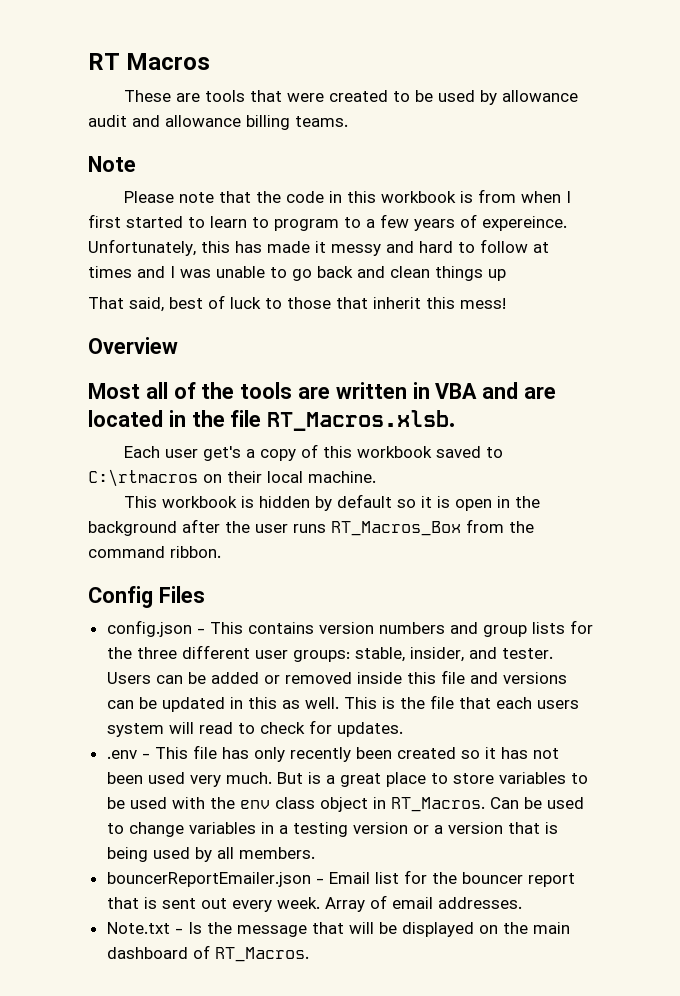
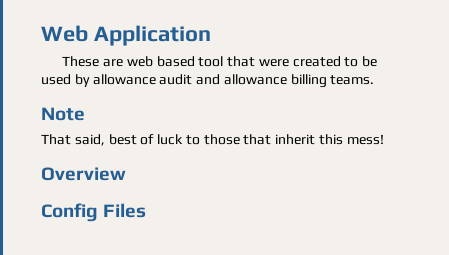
[88,53,211,70] RT Macros -> [41,25,211,46] Web Application
[204,90,245,102] tools -> [126,56,224,67] web based tool
[123,189,571,203] [88,214,567,231] [88,239,549,256] [88,266,506,281] // Please note that the code in this workbook is from when I first started to learn to program to a few years of expereince. Unfortunately, this has made it messy and hard to follow at times and I was unable to go back and clean things up -> (85, 114) none
[88,382,557,399] [88,410,456,431] [123,444,503,461] [88,469,376,487] [123,494,540,511] [88,519,534,536] [88,546,221,558] [88,586,205,608] [106,620,593,637] [106,645,553,662] [106,670,567,684] [106,695,579,712] [106,720,403,737] [106,745,559,762] [106,772,588,787] [106,797,584,812] [106,822,558,837] [106,847,315,862] [106,870,575,887] [106,895,522,912] [106,922,570,937] [106,945,309,962] Most all of the tools are written in VBA and are located in the file RT_Macros.xlsb. // Each user get's a copy of this workbook saved to C:\rtmacros on their local machine. // This workbook is hidden by default so it is open in the background after the user runs RT_Macros_Box from the command ribbon. // Config Files // config.json - This contains version numbers and group lists for the three different user groups: stable, insider, and tester. Users can be added or removed inside this file and versions can be updated in this as well. This is the file that each users system will read to check for updates. // .env - This file has only recently been created so it has not been used very much. But is a great place to store variables to be used with the env class object in RT_Macros. Can be used to change variables in a testing version or a version that is being used by all members. // bouncerReportEmailer.json - Email list for the bouncer report that is sent out every week. Array of email addresses. // Note.txt - Is the message that will be displayed on the main dashboard of RT_Macros. -> [41,203,147,222] Config Files

